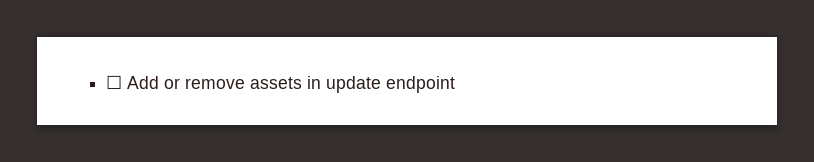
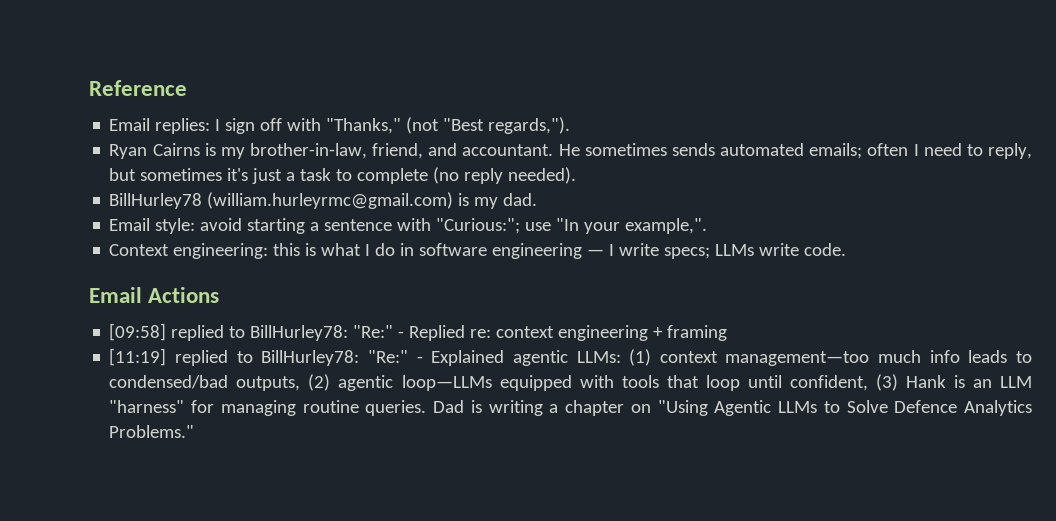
[105,75,455,93] ☐ Add or remove assets in update endpoint -> [89,80,187,96] [109,117,571,134] [109,143,1032,159] [109,167,577,184] [109,192,538,209] [109,218,708,234] [109,243,847,259] [89,287,220,303] [109,323,728,341] [109,348,1032,366] [109,374,1032,391] [109,400,1032,416] [109,425,195,438] Reference // Email replies: I sign off with "Thanks," (not "Best regards,"). // Ryan Cairns is my brother-in-law, friend, and accountant. He sometimes sends automated emails; often I need to reply, but sometimes it's just a task to complete (no reply needed). // BillHurley78 (william.hurleyrmc@gmail.com) is my dad. // Email style: avoid starting a sentence with "Curious:"; use "In your example,". // Context engineering: this is what I do in software engineering — I write specs; LLMs write code. // Email Actions // [09:58] replied to BillHurley78: "Re:" - Replied re: context engineering + framing // [11:19] replied to BillHurley78: "Re:" - Explained agentic LLMs: (1) context management—too much info leads to condensed/bad outputs, (2) agentic loop—LLMs equipped with tools that loop until confident, (3) Hank is an LLM "harness" for managing routine queries. Dad is writing a chapter on "Using Agentic LLMs to Solve Defence Analytics Problems."

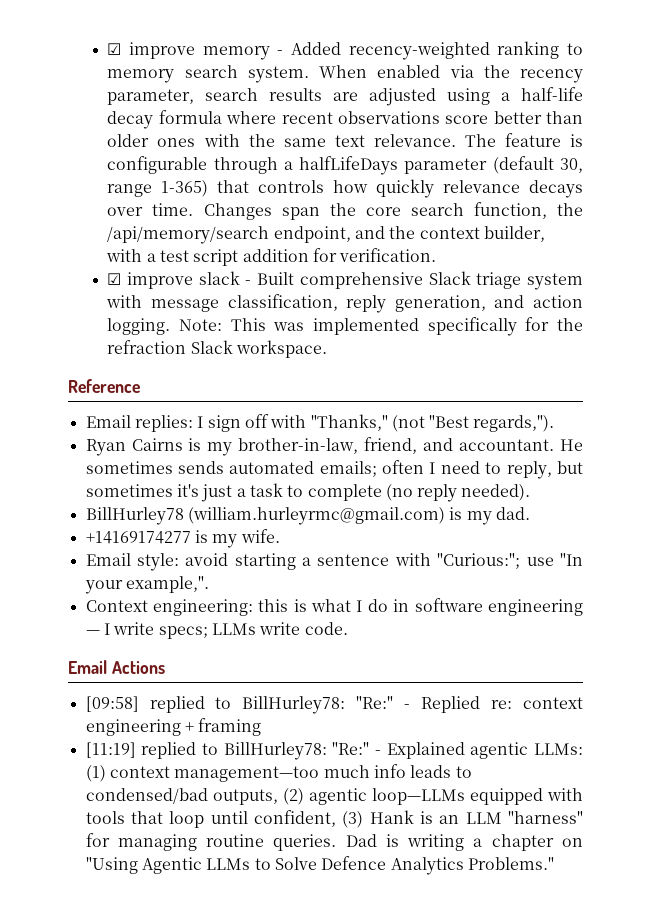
(89, 88) none -> [107,41,583,60] [107,65,583,83] [107,87,583,106] [107,110,583,129] [107,133,583,147] [107,156,584,175] [107,179,583,198] [107,202,584,220] [107,226,545,244] [106,248,437,266] [107,271,584,290] [106,294,583,313] [107,317,583,336] [107,340,328,358] ☑ improve memory - Added recency-weighted ranking to memory search system. When enabled via the recency parameter, search results are adjusted using a half-life decay formula where recent observations score better than older ones with the same text relevance. The feature is configurable through a halfLifeDays parameter (default 30, range 1-365) that controls how quickly relevance decays over time. Changes span the core search function, the /api/memory/search endpoint, and the context builder, with a test script addition for verification. // ☑ improve slack - Built comprehensive Slack triage system with message classification, reply generation, and action logging. Note: This was implemented specifically for the refraction Slack workspace. //
(538, 199) none -> [85,529,280,548] // +14169174277 is my wife.

